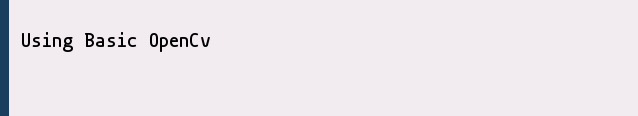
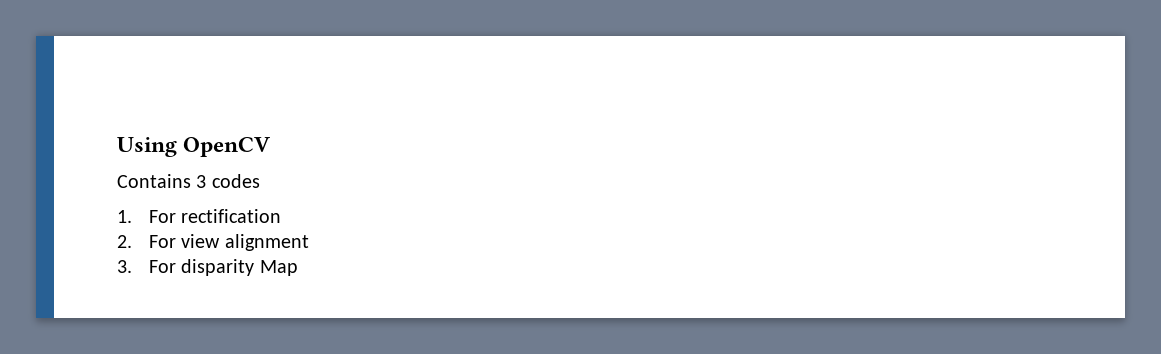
[84,32,211,52] Basic OpenCv -> [183,137,272,157] [117,174,260,188] [117,209,282,223] [117,234,309,251] [117,259,298,276] OpenCV // Contains 3 codes // 1. For rectification // 2. For view alignment // 3. For disparity Map

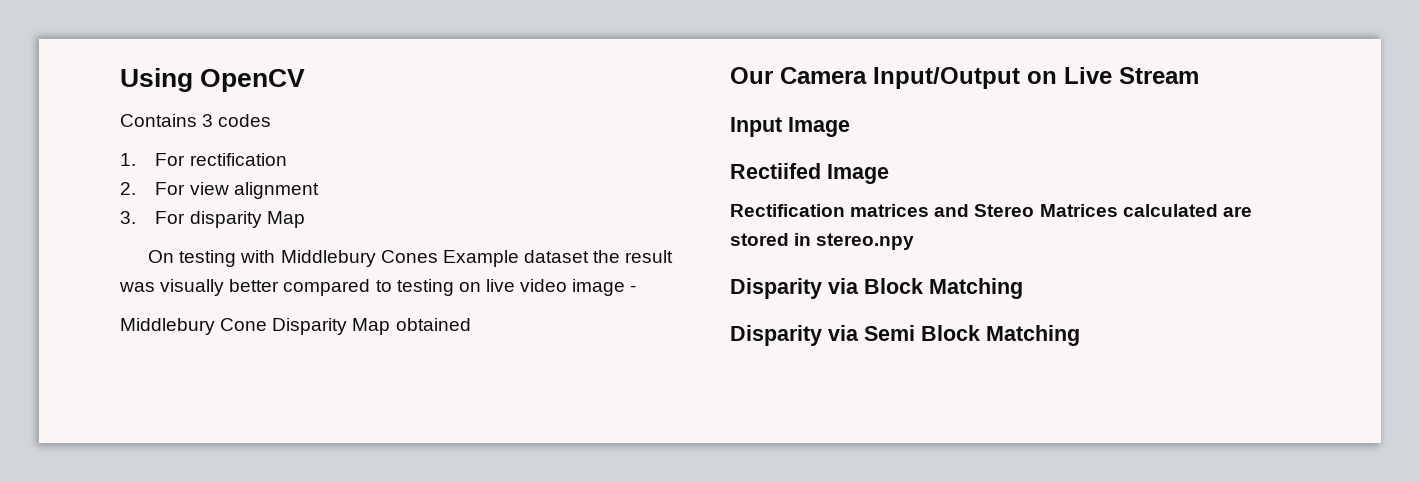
(298, 268) none -> [148,250,674,267] [119,279,637,296] [120,318,471,335] [730,67,1199,89] [730,117,850,137] [730,163,889,184] [730,204,1252,217] [730,233,915,250] [730,278,1023,299] [730,325,1080,346] // On testing with Middlebury Cones Example dataset the result was visually better compared to testing on live video image - // Middlebury Cone Disparity Map obtained // Our Camera Input/Output on Live Stream // Input Image // Rectiifed Image // Rectification matrices and Stereo Matrices calculated are stored in stereo.npy // Disparity via Block Matching // Disparity via Semi Block Matching

